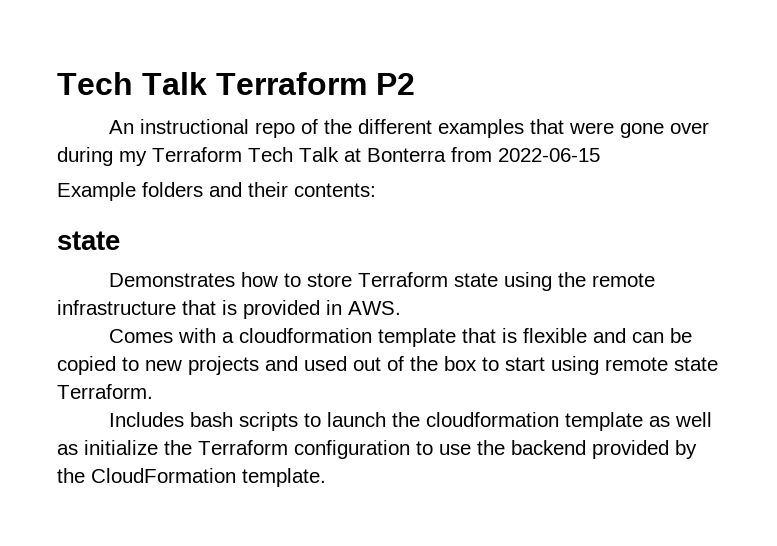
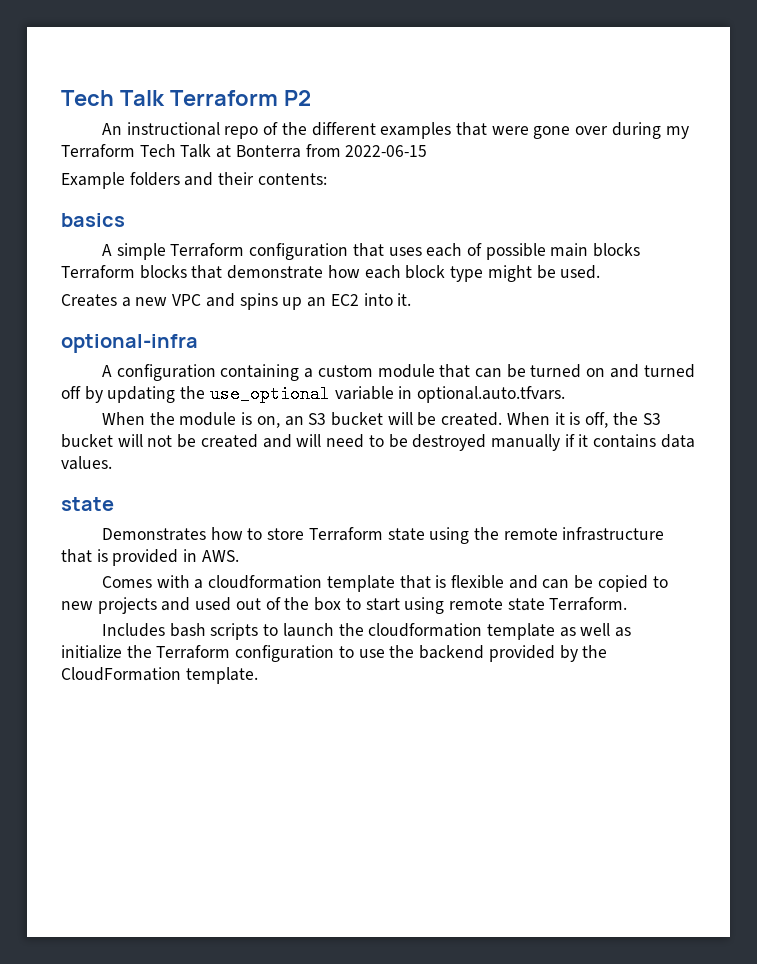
(376, 190) none -> [61,213,125,227] [101,243,641,260] [61,265,601,282] [61,293,412,310] [61,334,198,353] [101,364,695,381] [61,385,566,403] [101,412,661,428] [61,434,695,451] [61,456,112,470] // basics // A simple Terraform configuration that uses each of possible main blocks Terraform blocks that demonstrate how each block type might be used. // Creates a new VPC and spins up an EC2 into it. // optional-infra // A configuration containing a custom module that can be turned on and turned off by updating the use_optional variable in optional.auto.tfvars. // When the module is on, an S3 bucket will be created. When it is off, the S3 bucket will not be created and will need to be destroyed manually if it contains data values.

